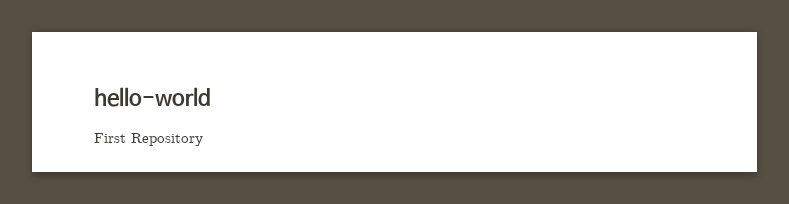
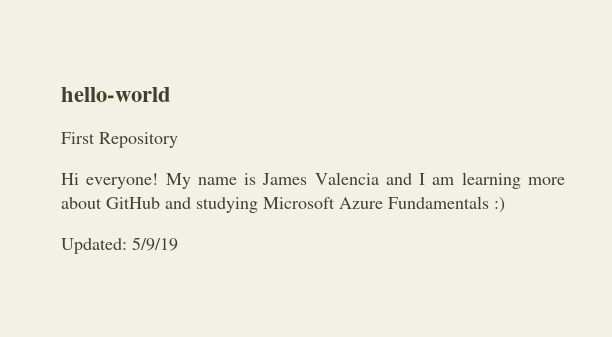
(203, 139) none -> [61,172,565,189] [61,196,505,213] [61,237,178,254] // Hi everyone! My name is James Valencia and I am learning more about GitHub and studying Microsoft Azure Fundamentals :) // Updated: 5/9/19

